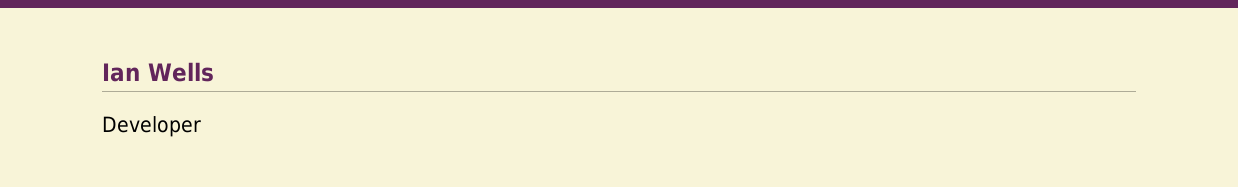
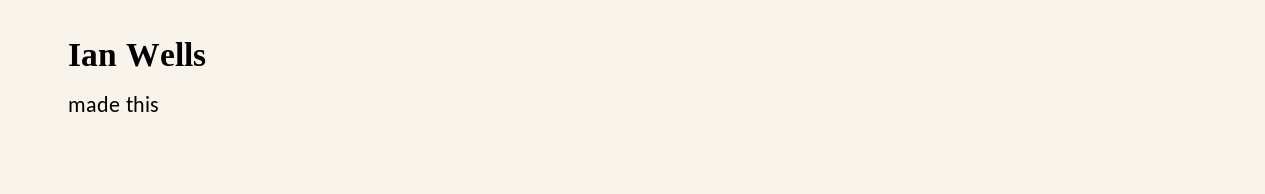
[102,116,201,137] Developer -> [68,96,159,112] made this

